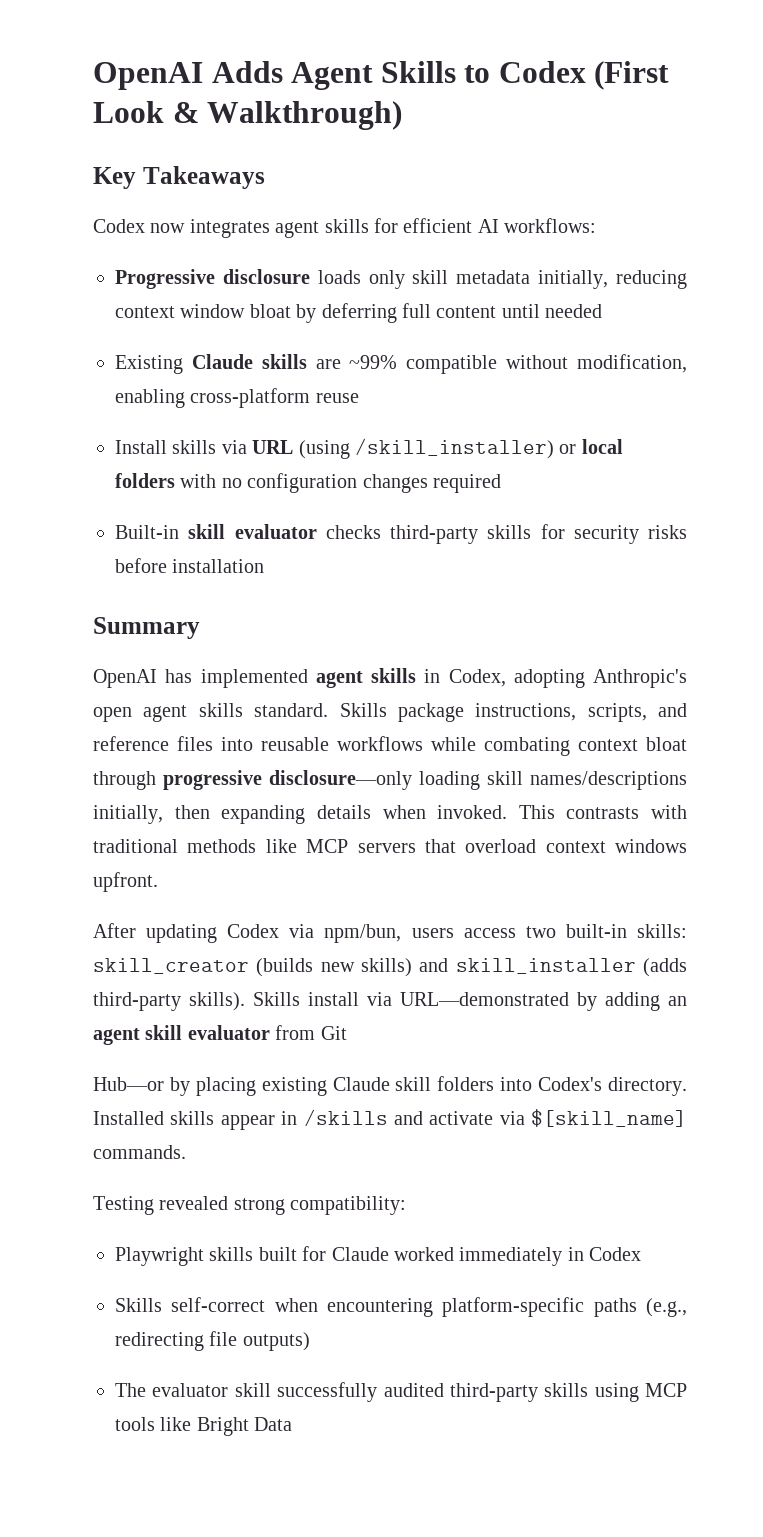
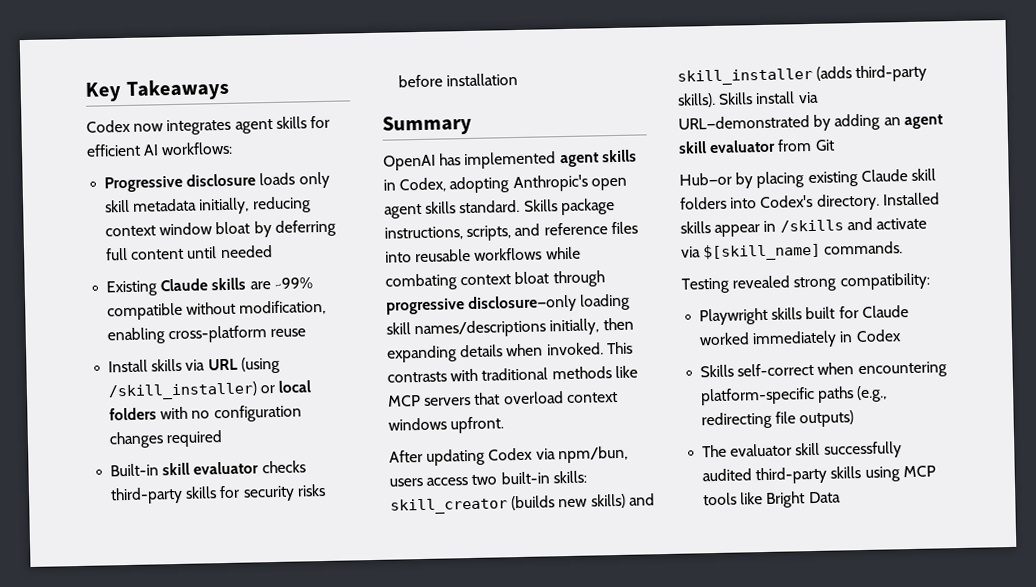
[93,61,670,90] [93,101,403,130] OpenAI Adds Agent Skills to Codex (First Look & Walkthrough) // -> (85, 92) none

